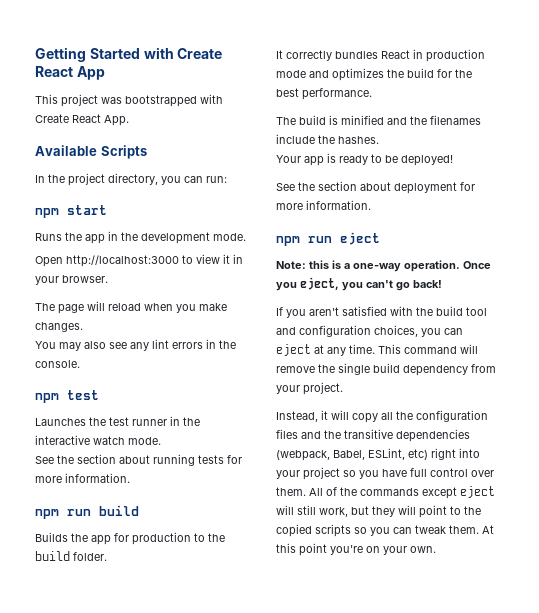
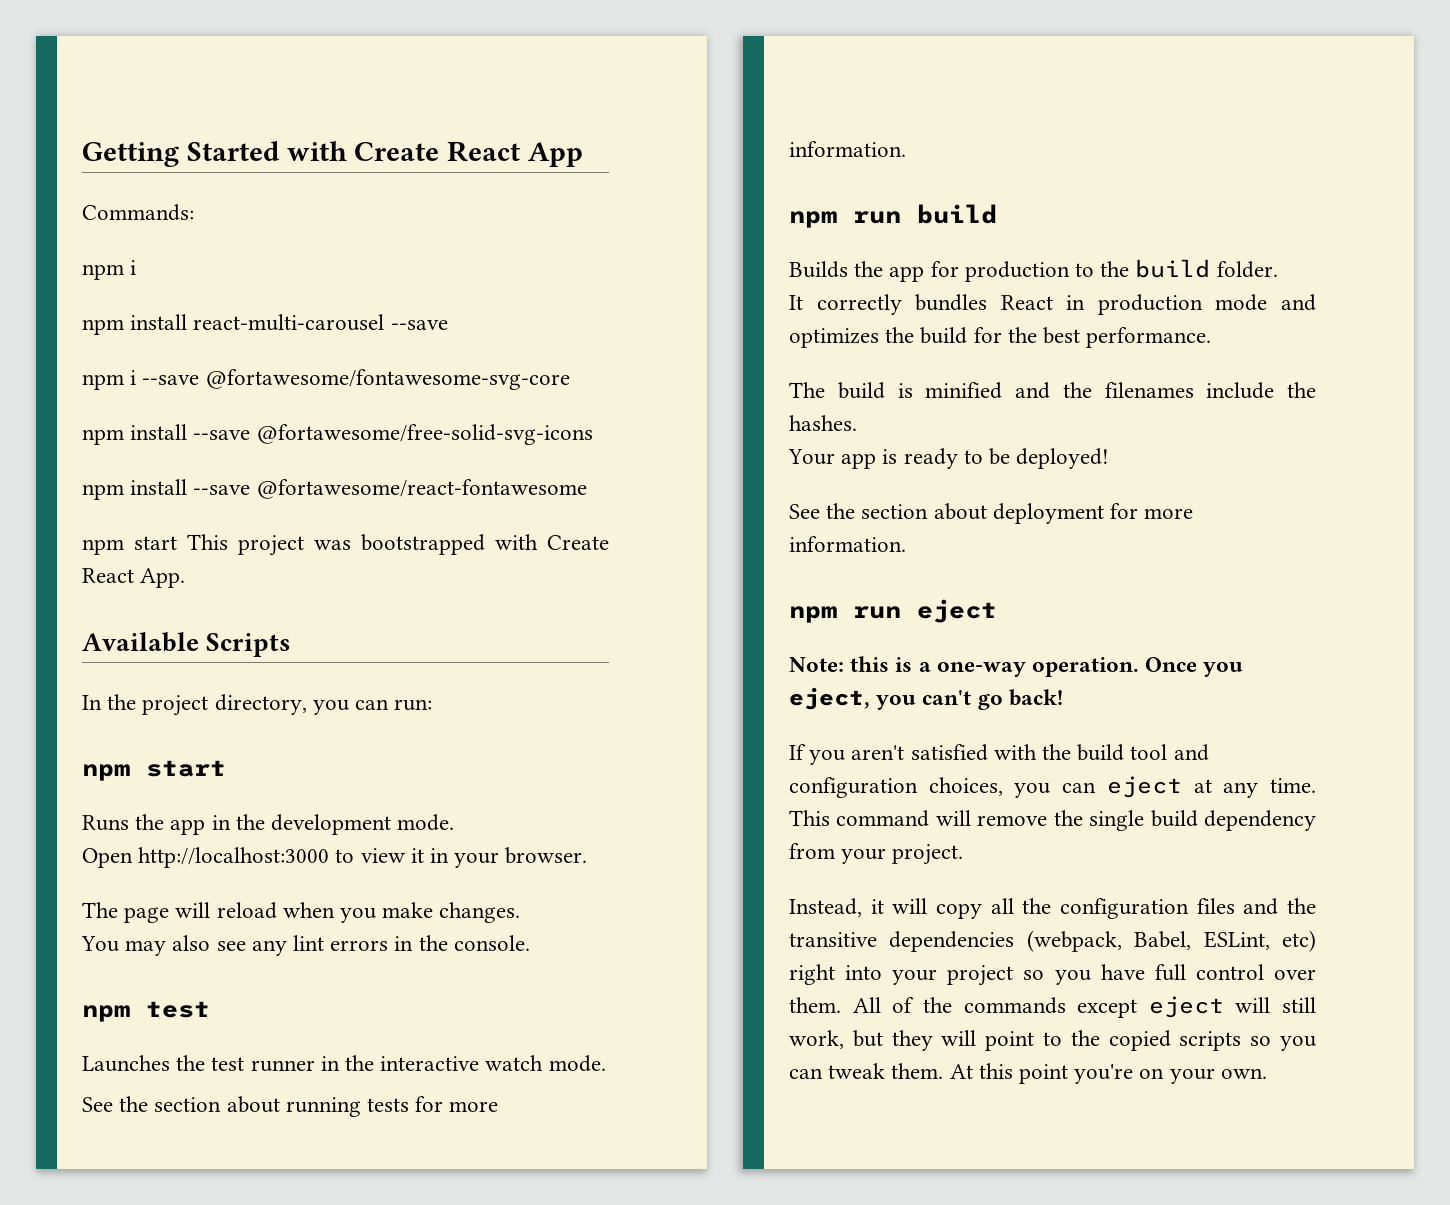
(105, 73) none -> [82,204,194,221] [82,260,137,280] [82,314,448,335] [82,369,570,390] [82,424,593,445] [82,479,587,500] [82,536,177,555] Commands: // npm i // npm install react-multi-carousel --save // npm i --save @fortawesome/fontawesome-svg-core // npm install --save @fortawesome/free-solid-svg-icons // npm install --save @fortawesome/react-fontawesome // npm start

